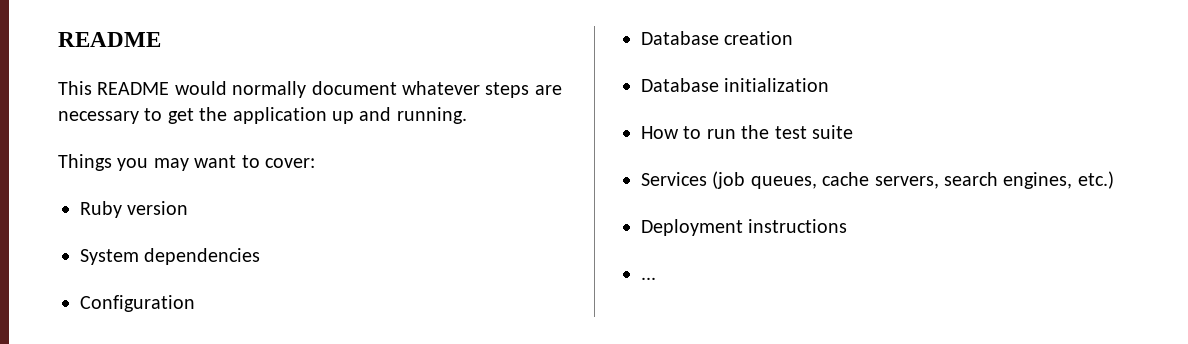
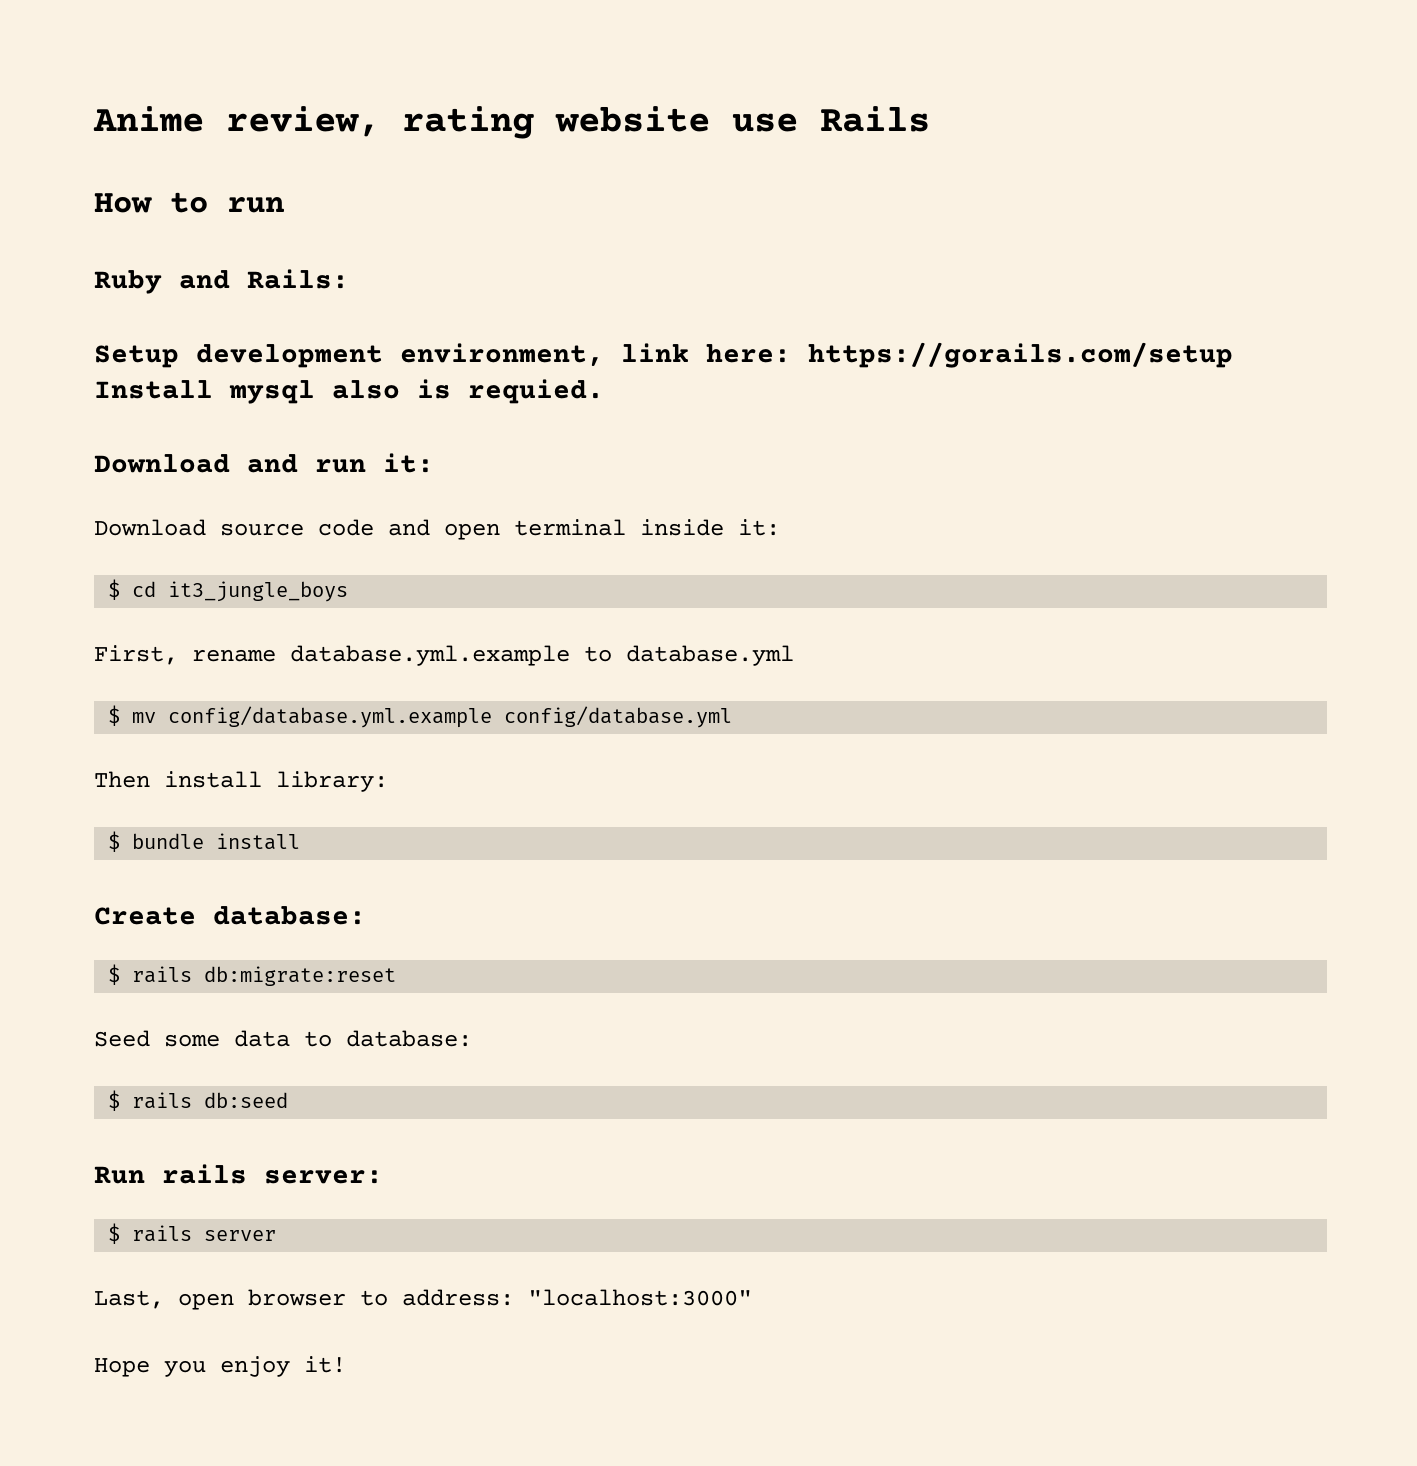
[58,32,161,47] [58,81,562,98] [58,107,467,124] [58,154,315,171] [80,201,189,218] [80,248,261,265] [80,295,195,312] [641,31,794,45] [641,78,830,92] [641,125,853,139] [641,171,1114,189] [641,219,848,236] [641,277,656,280] README // This README would normally document whatever steps are necessary to get the application up and running. // Things you may want to cover: // Ruby version // System dependencies // Configuration // Database creation // Database initialization // How to run the test suite // Services (job queues, cache servers, search engines, etc.) // Deployment instructions // ... -> [93,106,930,139] [94,192,285,213] [94,269,349,294] [94,342,1233,368] [94,379,604,404] [94,453,434,473] [94,519,780,540] [108,579,349,602] [94,645,794,666] [108,705,733,728] [94,771,388,792] [108,831,301,852] [94,906,366,925] [108,964,397,986] [94,1030,472,1047] [108,1090,289,1111] [94,1164,383,1184] [108,1223,277,1244] [94,1289,752,1310] [94,1356,346,1377] Anime review, rating website use Rails // How to run // Ruby and Rails: // Setup development environment, link here: https://gorails.com/setup Install mysql also is requied. // Download and run it: // Download source code and open terminal inside it: // $ cd it3_jungle_boys // First, rename database.yml.example to database.yml // $ mv config/database.yml.example config/database.yml // Then install library: // $ bundle install // Create database: // $ rails db:migrate:reset // Seed some data to database: // $ rails db:seed // Run rails server: // $ rails server // Last, open browser to address: "localhost:3000" // Hope you enjoy it!

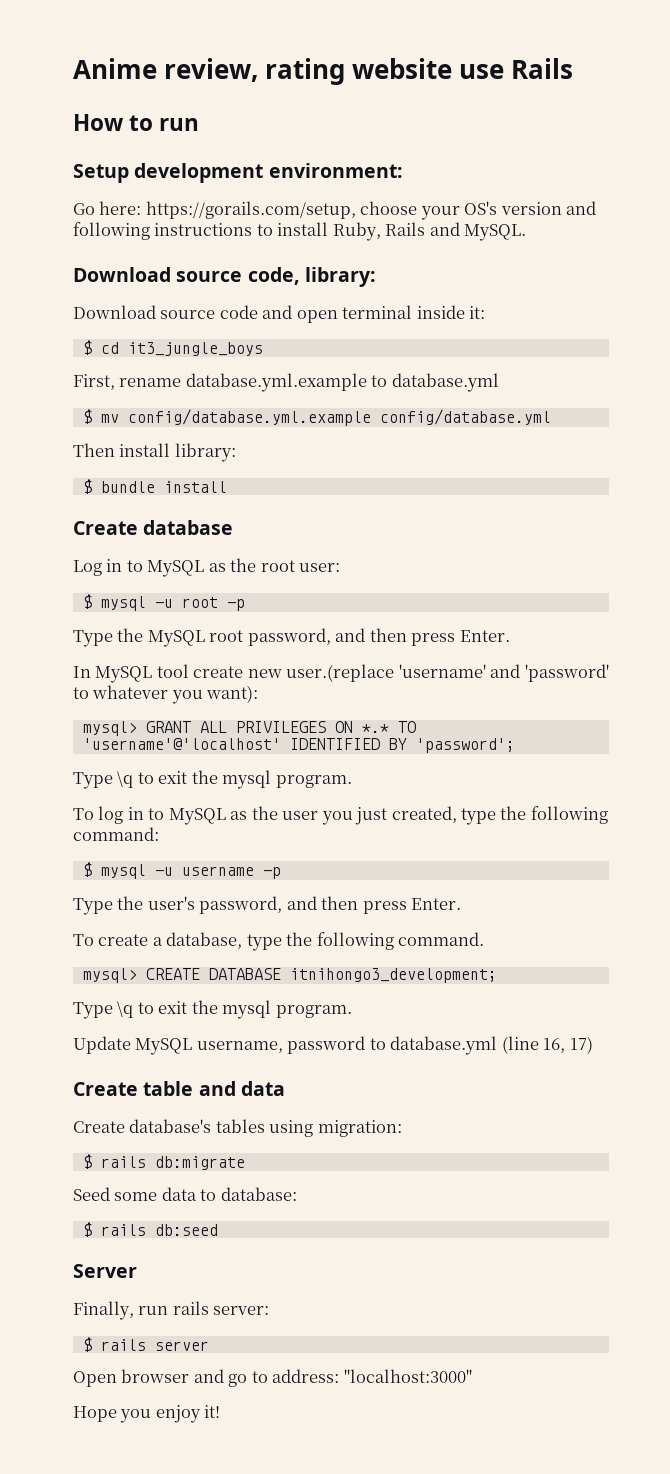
[94,269,349,294] // Ruby and Rails: -> (200, 124) none
[400,342,1233,368] [94,379,604,404] [94,453,434,473] environment, link here: https://gorails.com/setup Install mysql also is requied. // Download and run it: -> [268,163,403,178] [73,201,597,220] [73,222,527,241] [73,267,376,287] environment: // Go here: https://gorails.com/setup, choose your OS's version and following instructions to install Ruby, Rails and MySQL. // Download source code, library:
[213,906,366,925] [108,964,397,986] database: // $ rails db:migrate:reset -> [143,520,234,535] [73,558,341,577] [82,594,245,611] [73,628,510,647] [73,664,609,683] [73,685,259,704] [82,721,416,736] [82,738,515,753] [73,770,352,789] [73,806,608,825] [73,827,159,841] [82,862,281,879] [73,896,462,915] [73,932,485,951] [82,968,497,983] [73,1000,352,1019] [73,1036,593,1055] [73,1081,285,1096] [73,1119,402,1137] [82,1154,245,1170] database // Log in to MySQL as the root user: // $ mysql -u root -p // Type the MySQL root password, and then press Enter. // In MySQL tool create new user.(replace 'username' and 'password' to whatever you want): // mysql> GRANT ALL PRIVILEGES ON *.* TO 'username'@'localhost' IDENTIFIED BY 'password'; // Type \q to exit the mysql program. // To log in to MySQL as the user you just created, type the following command: // $ mysql -u username -p // Type the user's password, and then press Enter. // To create a database, type the following command. // mysql> CREATE DATABASE itnihongo3_development; // Type \q to exit the mysql program. // Update MySQL username, password to database.yml (line 16, 17) // Create table and data // Create database's tables using migration: // $ rails db:migrate
[94,1166,145,1184] Run -> [73,1264,137,1278] [73,1301,169,1320] Server // Finally, run
[94,1289,346,1310] Last, open browser -> [73,1369,248,1387] Open browser and go

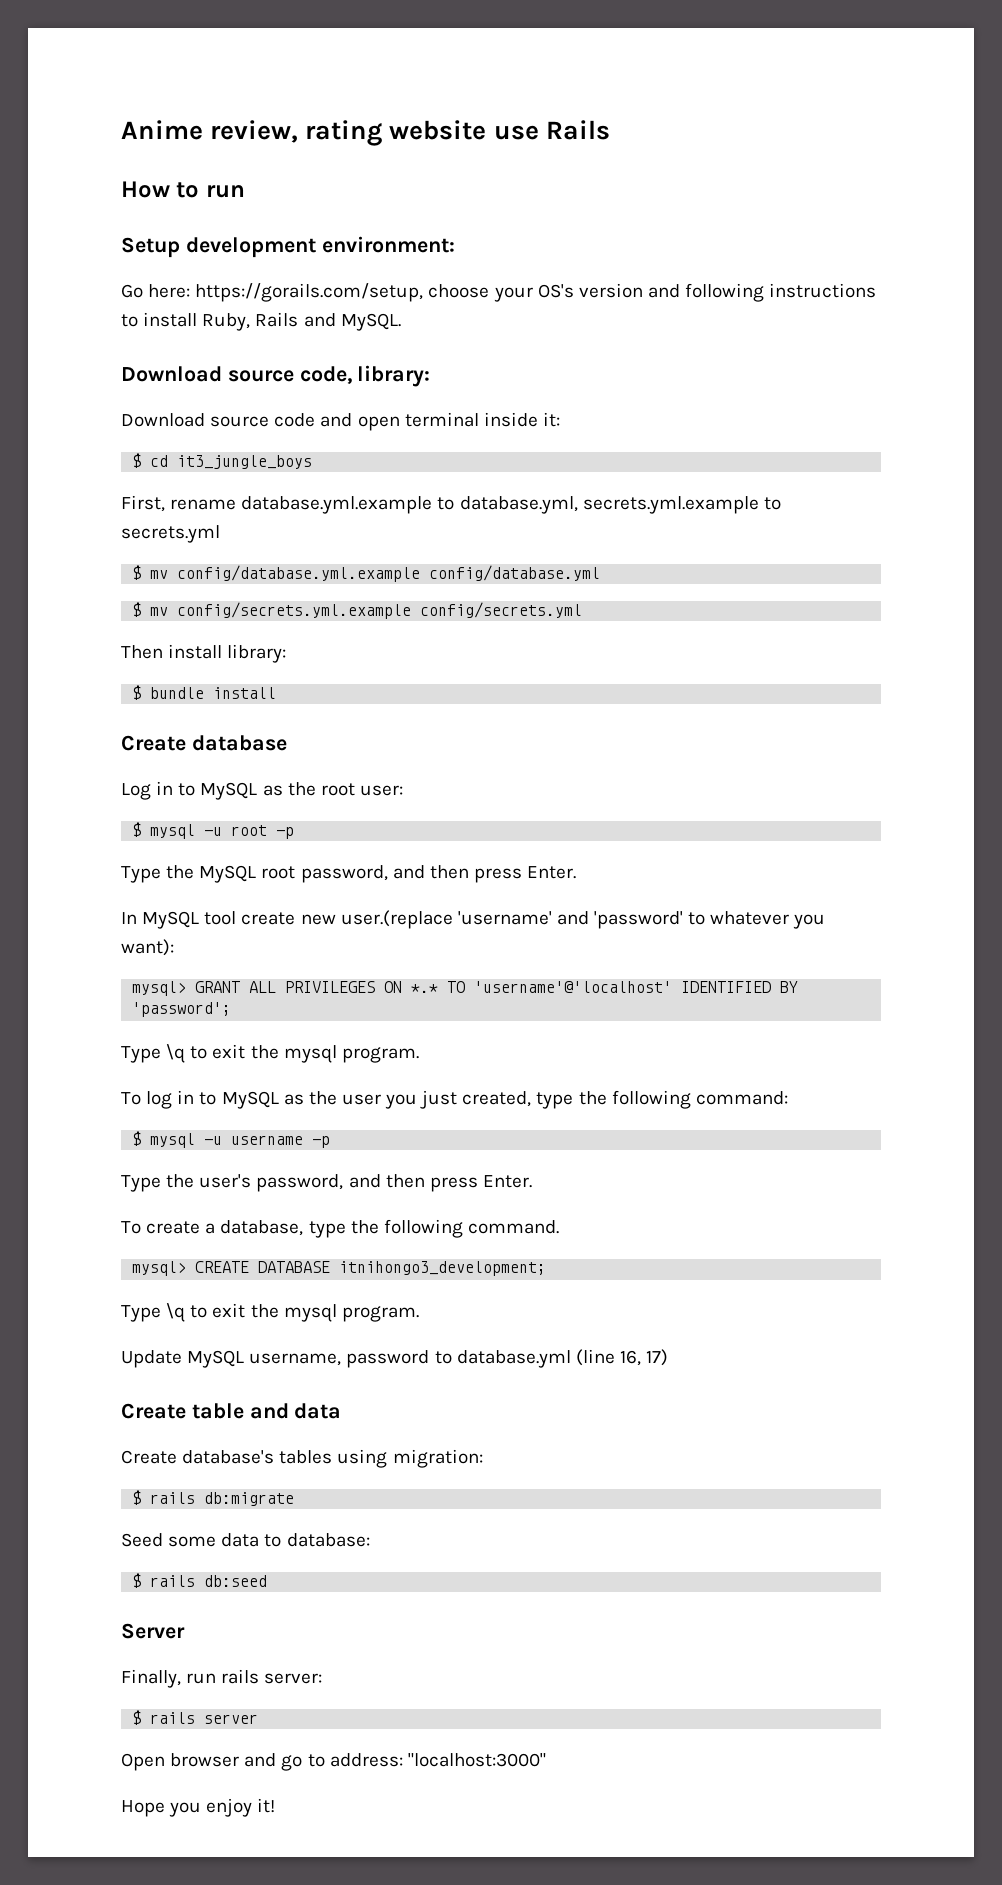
[391,373,499,392] database.yml -> [459,496,781,514] [121,525,220,543] database.yml, secrets.yml.example to secrets.yml
(551, 417) none -> [132,602,583,619] // $ mv config/secrets.yml.example config/secrets.yml

